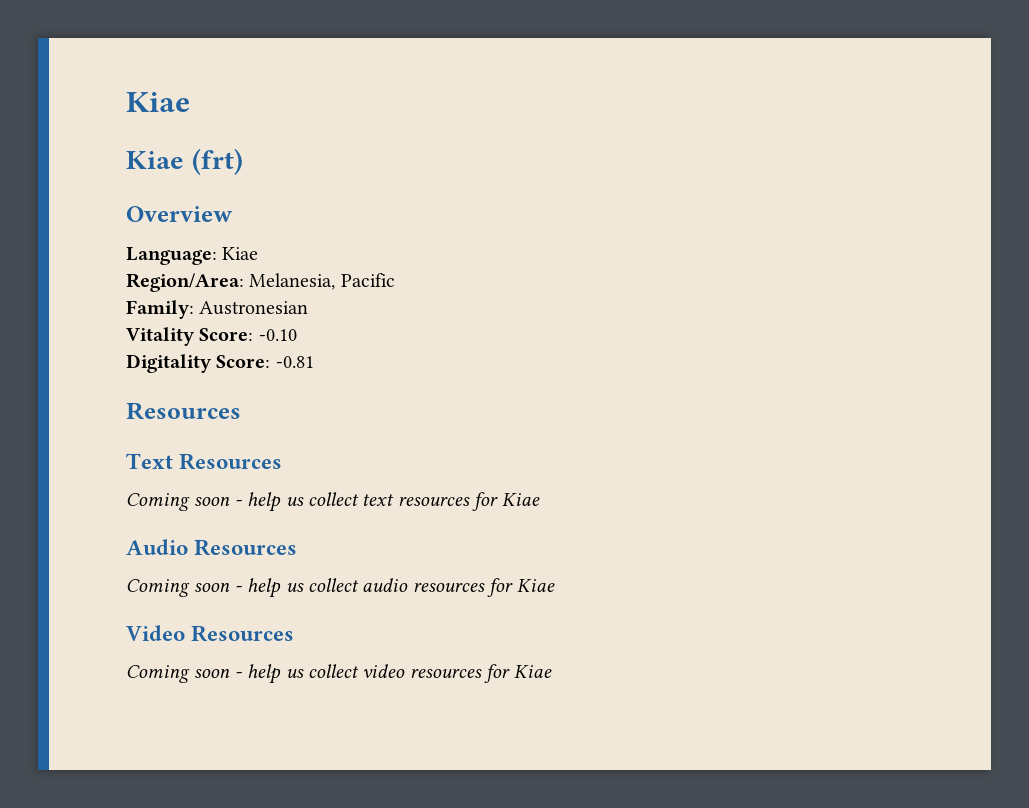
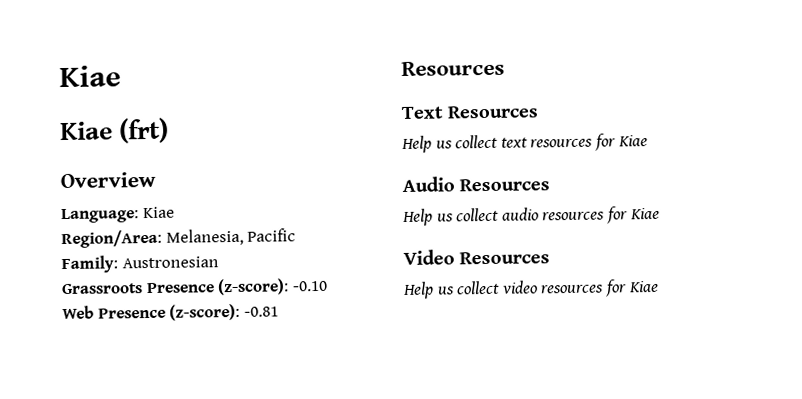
[126,327,297,346] [126,354,271,373] Vitality Score: -0.10 // Digitality Score: -> [61,278,328,296] [62,303,241,321] Grassroots Presence (z-score): -0.10 // Web Presence (z-score):
[126,492,282,512] Coming soon - help -> [401,135,432,153] Help
[126,578,282,598] Coming soon - help -> [402,208,433,226] Help
[126,664,282,684] Coming soon - help -> [402,281,434,299] Help

